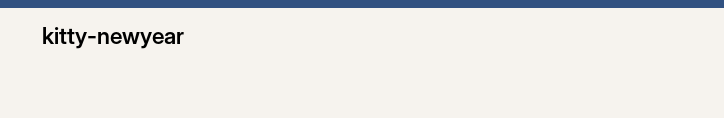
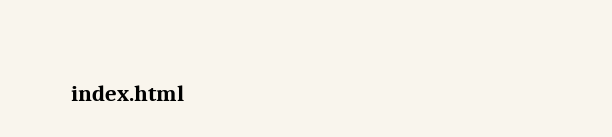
[42,27,184,49] kitty-newyear -> [71,85,184,101] index.html

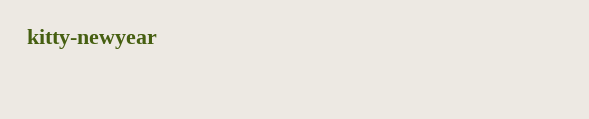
[71,85,184,101] index.html -> [27,29,157,49] kitty-newyear

